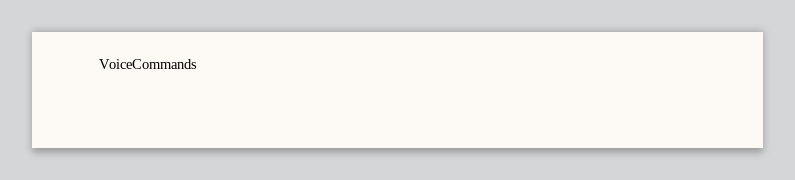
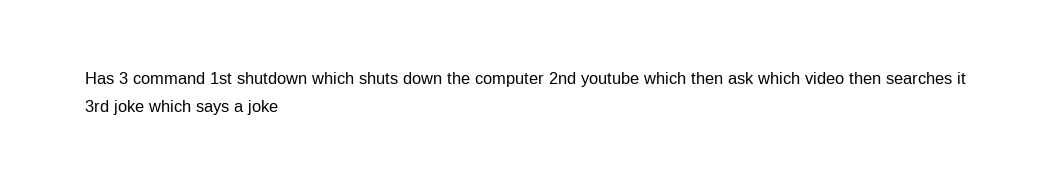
[99,59,197,69] VoiceCommands -> [85,72,966,87] [85,100,278,115] Has 3 command 1st shutdown which shuts down the computer 2nd youtube which then ask which video then searches it 3rd joke which says a joke

